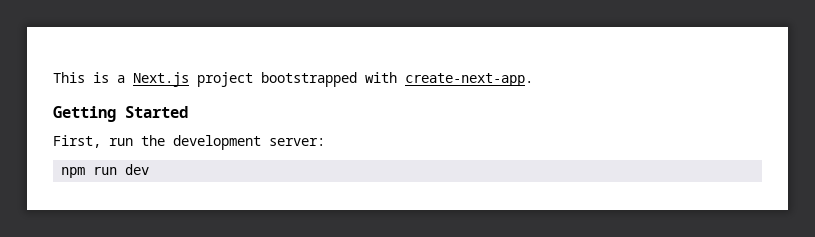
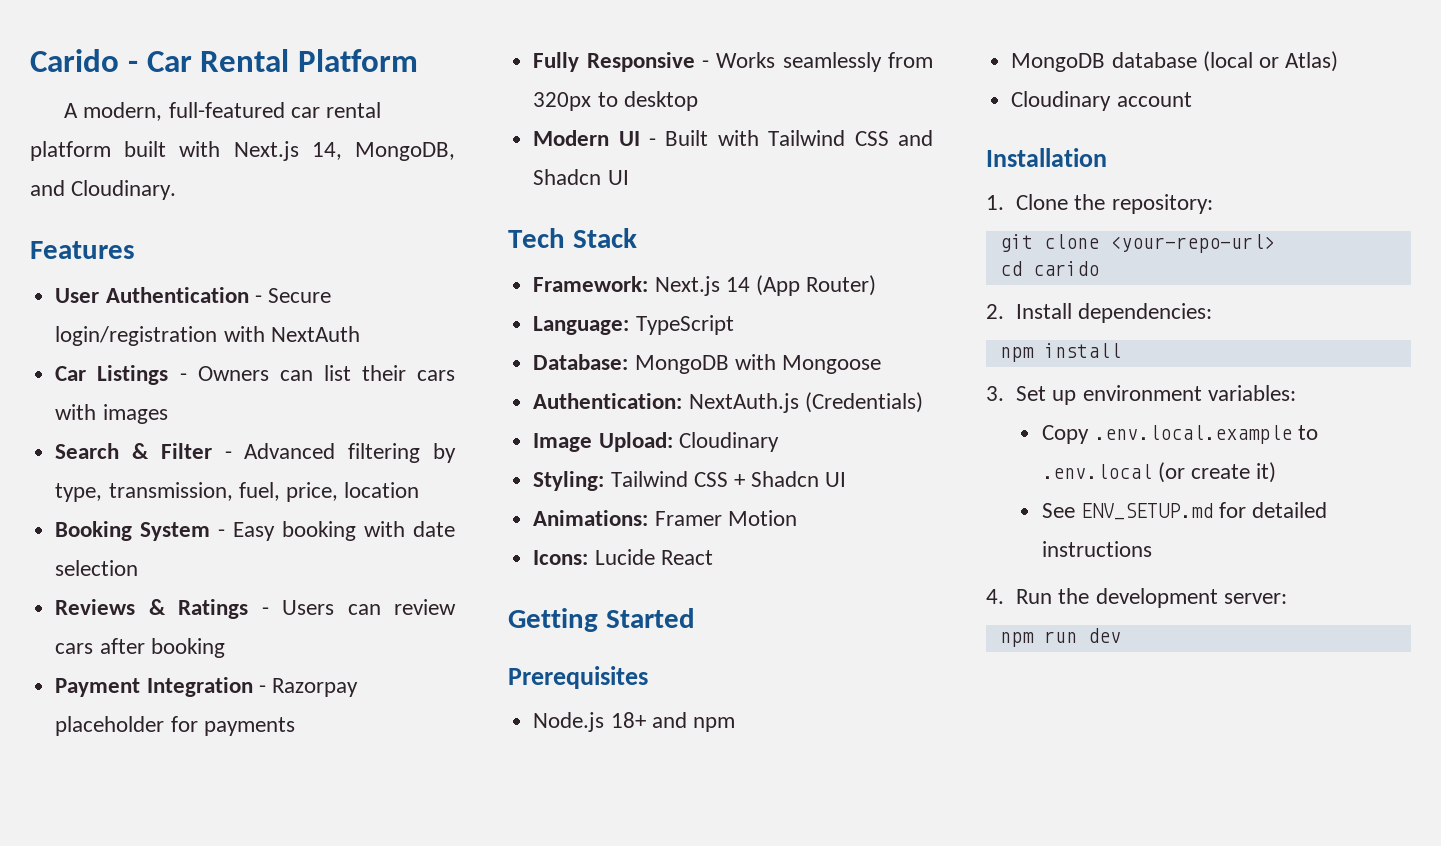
[53,72,533,87] [53,106,188,122] [53,135,133,148] This is a Next.js project bootstrapped with create-next-app. // Getting Started // First, run -> [30,49,419,72] [64,102,382,121] [30,141,455,161] [30,180,177,200] [30,241,135,259] [55,287,331,303] [55,326,360,346] [55,365,455,385] [55,404,168,424] [55,443,457,463] [55,482,420,502] [55,521,455,541] [55,560,139,576] [55,599,456,619] [55,638,225,658] [55,677,358,697] [55,716,295,736] [533,52,933,72] [533,91,698,111] [533,130,933,146] [533,169,629,185] [508,228,637,248] [533,275,877,296] [533,315,734,335] [533,354,881,374] [533,392,923,413] [533,432,779,452] [533,471,847,491] [533,510,797,526] [533,549,713,565] [508,608,695,632] [508,666,648,689] [533,712,735,732] [1011,51,1339,72] [1011,91,1192,111] [986,148,1107,167] [986,194,1213,214] [999,234,1275,253] [999,261,1099,276] [986,303,1213,323] [999,343,1121,362] [986,385,1296,405] [1041,425,1318,444] [1041,462,1277,483] [1041,502,1328,520] [1041,541,1152,557] [986,589,1053,604] Carido - Car Rental Platform // A modern, full-featured car rental platform built with Next.js 14, MongoDB, and Cloudinary. // Features // User Authentication - Secure login/registration with NextAuth // Car Listings - Owners can list their cars with images // Search & Filter - Advanced filtering by type, transmission, fuel, price, location // Booking System - Easy booking with date selection // Reviews & Ratings - Users can review cars after booking // Payment Integration - Razorpay placeholder for payments // Fully Responsive - Works seamlessly from 320px to desktop // Modern UI - Built with Tailwind CSS and Shadcn UI // Tech Stack // Framework: Next.js 14 (App Router) // Language: TypeScript // Database: MongoDB with Mongoose // Authentication: NextAuth.js (Credentials) // Image Upload: Cloudinary // Styling: Tailwind CSS + Shadcn UI // Animations: Framer Motion // Icons: Lucide React // Getting Started // Prerequisites // Node.js 18+ and npm // MongoDB database (local or Atlas) // Cloudinary account // Installation // 1. Clone the repository: // git clone <your-repo-url> // cd carido // 2. Install dependencies: // npm install // 3. Set up environment variables: // Copy .env.local.example to .env.local (or create it) // See ENV_SETUP.md for detailed instructions // 4. Run

